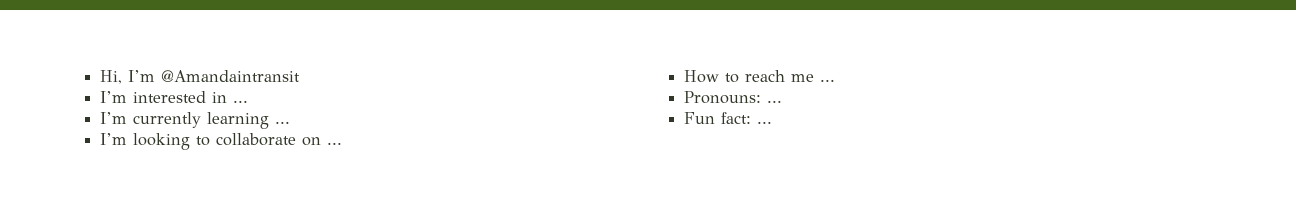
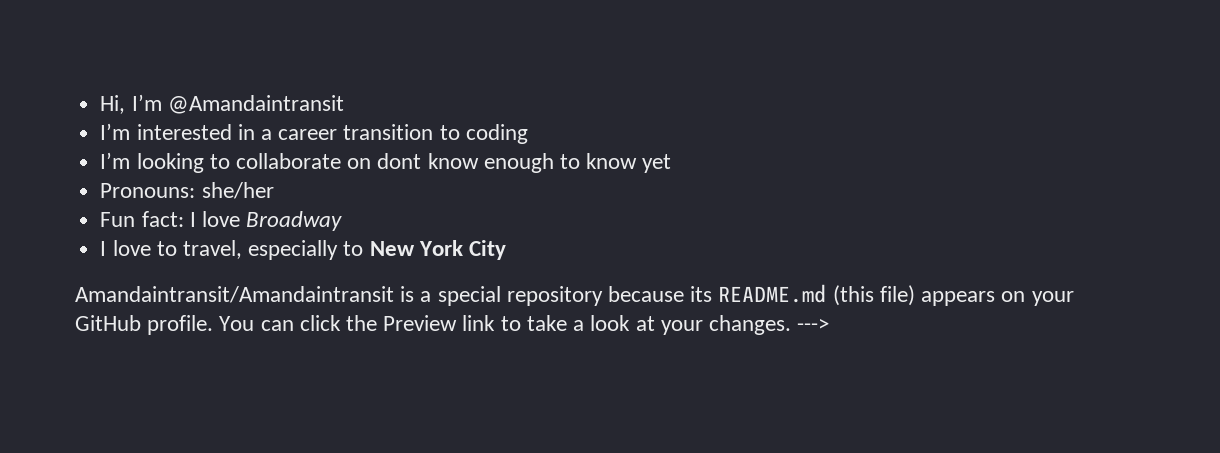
[233,100,249,103] [100,112,291,129] ... // I’m currently learning ... -> [260,124,528,144] a career transition to coding
[327,142,343,145] [684,70,836,83] ... // How to reach me ... -> [377,153,672,173] dont know enough to know yet
[767,100,783,103] ... -> [201,182,274,199] she/her
[757,121,773,124] ... -> [189,211,343,231] [100,240,506,260] [75,284,1074,306] [75,315,830,335] I love Broadway // I love to travel, especially to New York City // Amandaintransit/Amandaintransit is a special repository because its README.md (this file) appears on your GitHub profile. You can click the Preview link to take a look at your changes. --->

